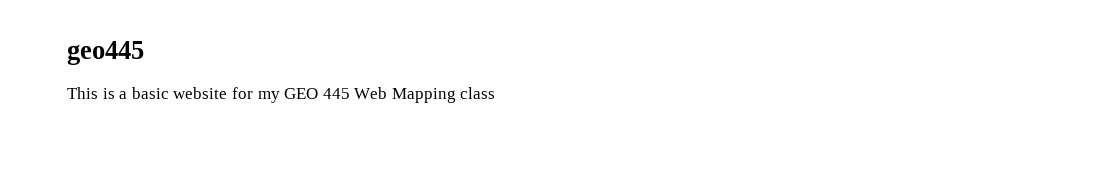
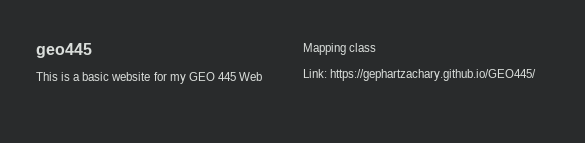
(496, 93) none -> [303,69,537,81] // Link: https://gephartzachary.github.io/GEO445/

